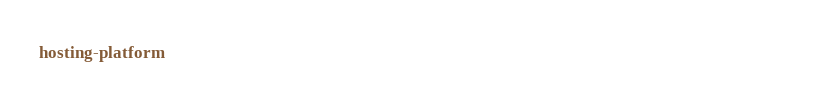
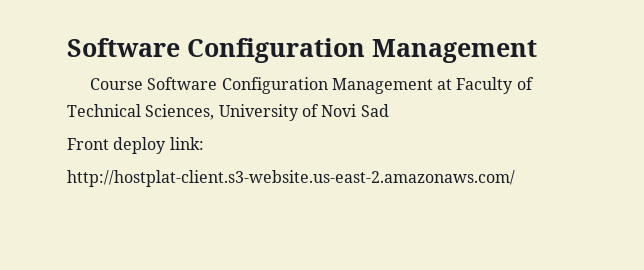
[39,46,165,62] hosting-platform -> [67,38,537,63] [89,77,534,94] [67,104,389,121] [67,137,204,154] [67,170,515,187] Software Configuration Management // Course Software Configuration Management at Faculty of Technical Sciences, University of Novi Sad // Front deploy link: // http://hostplat-client.s3-website.us-east-2.amazonaws.com/

